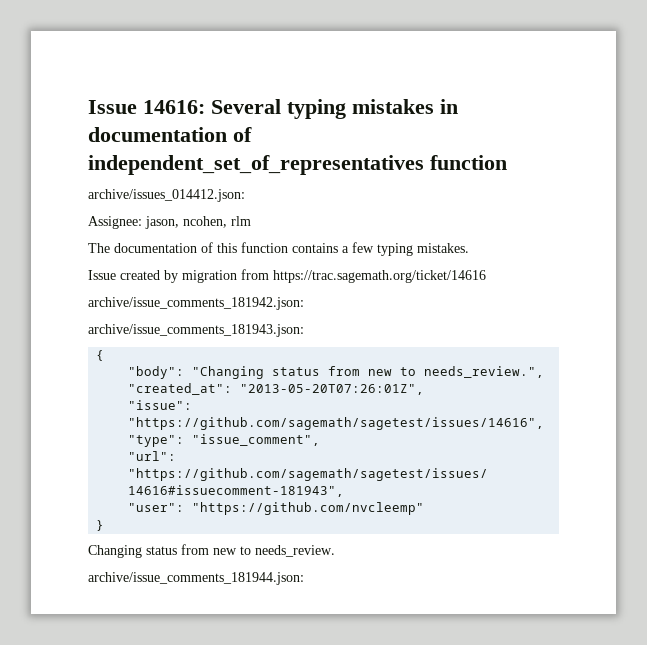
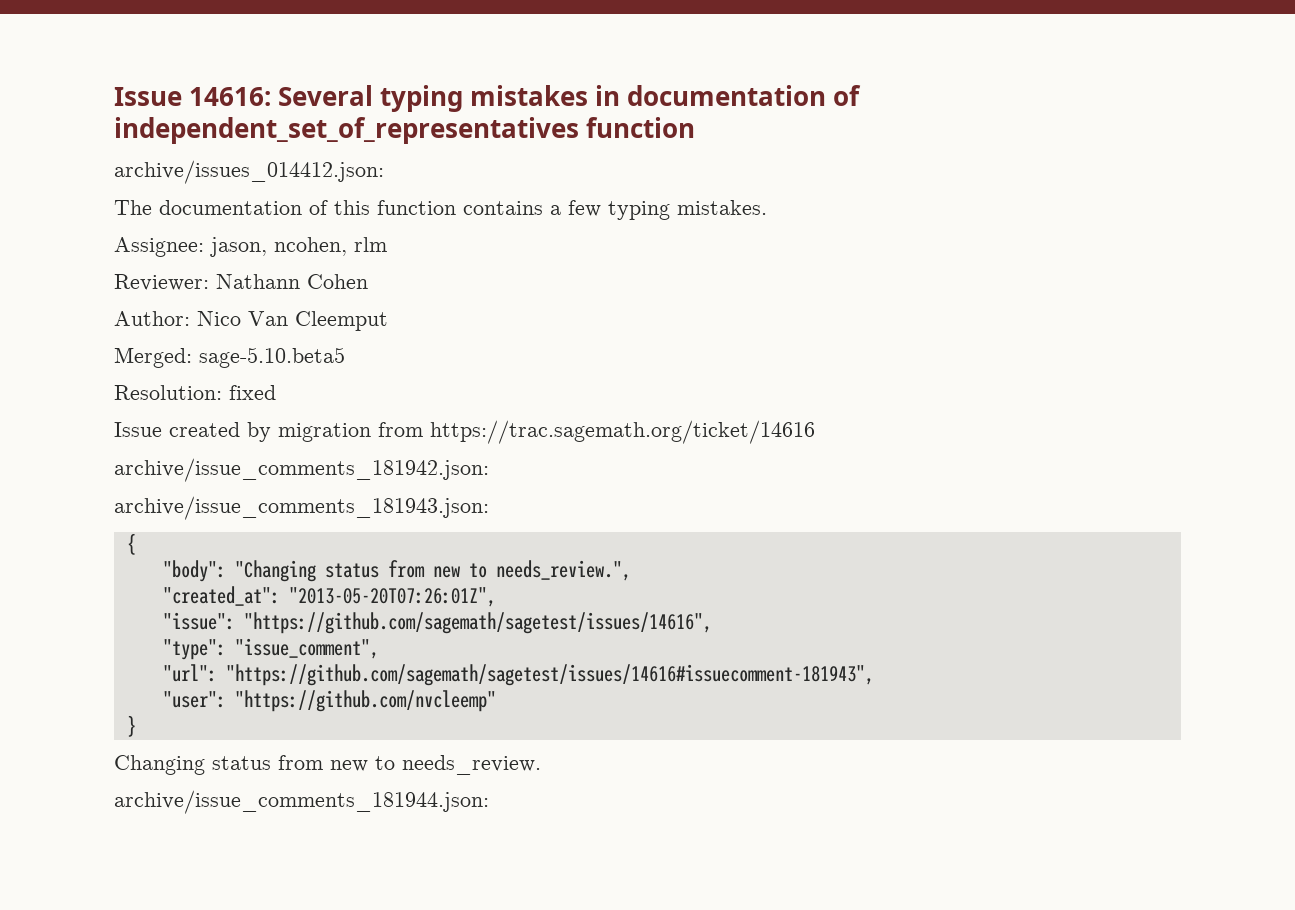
[88,216,251,229] // Assignee: jason, ncohen, rlm -> (384, 172) none
(469, 248) none -> [114,237,387,257] [114,274,368,291] [114,311,388,331] [114,347,345,368] [114,385,276,400] // Assignee: jason, ncohen, rlm // Reviewer: Nathann Cohen // Author: Nico Van Cleemput // Merged: sage-5.10.beta5 // Resolution: fixed

